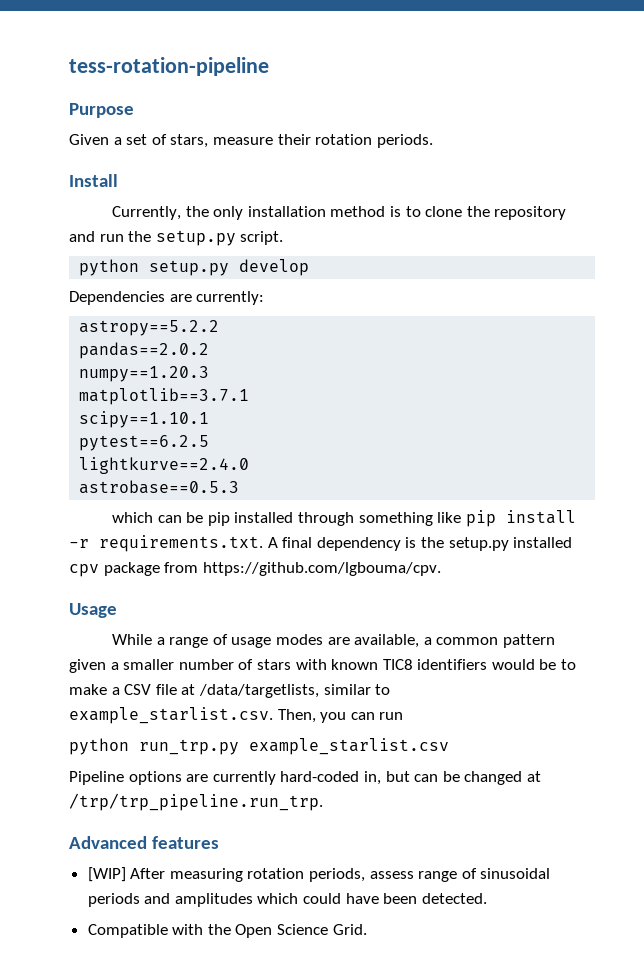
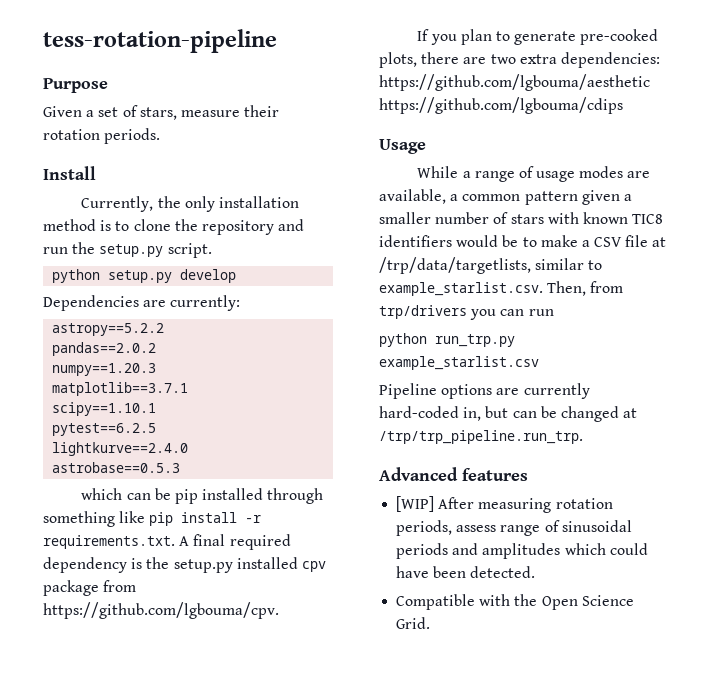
(313, 542) none -> [229,534,291,550] required
(441, 569) none -> [417,29,659,45] [379,52,660,68] [379,74,650,91] [379,97,623,114] // If you plan to generate pre-cooked plots, there are two extra dependencies: https://github.com/lgbouma/aesthetic https://github.com/lgbouma/cdips
[198,684,319,698] /data/targetlists, -> [379,257,531,274] /trp/data/targetlists,
(316, 716) none -> [590,281,624,293] [379,305,467,319] from trp/drivers

